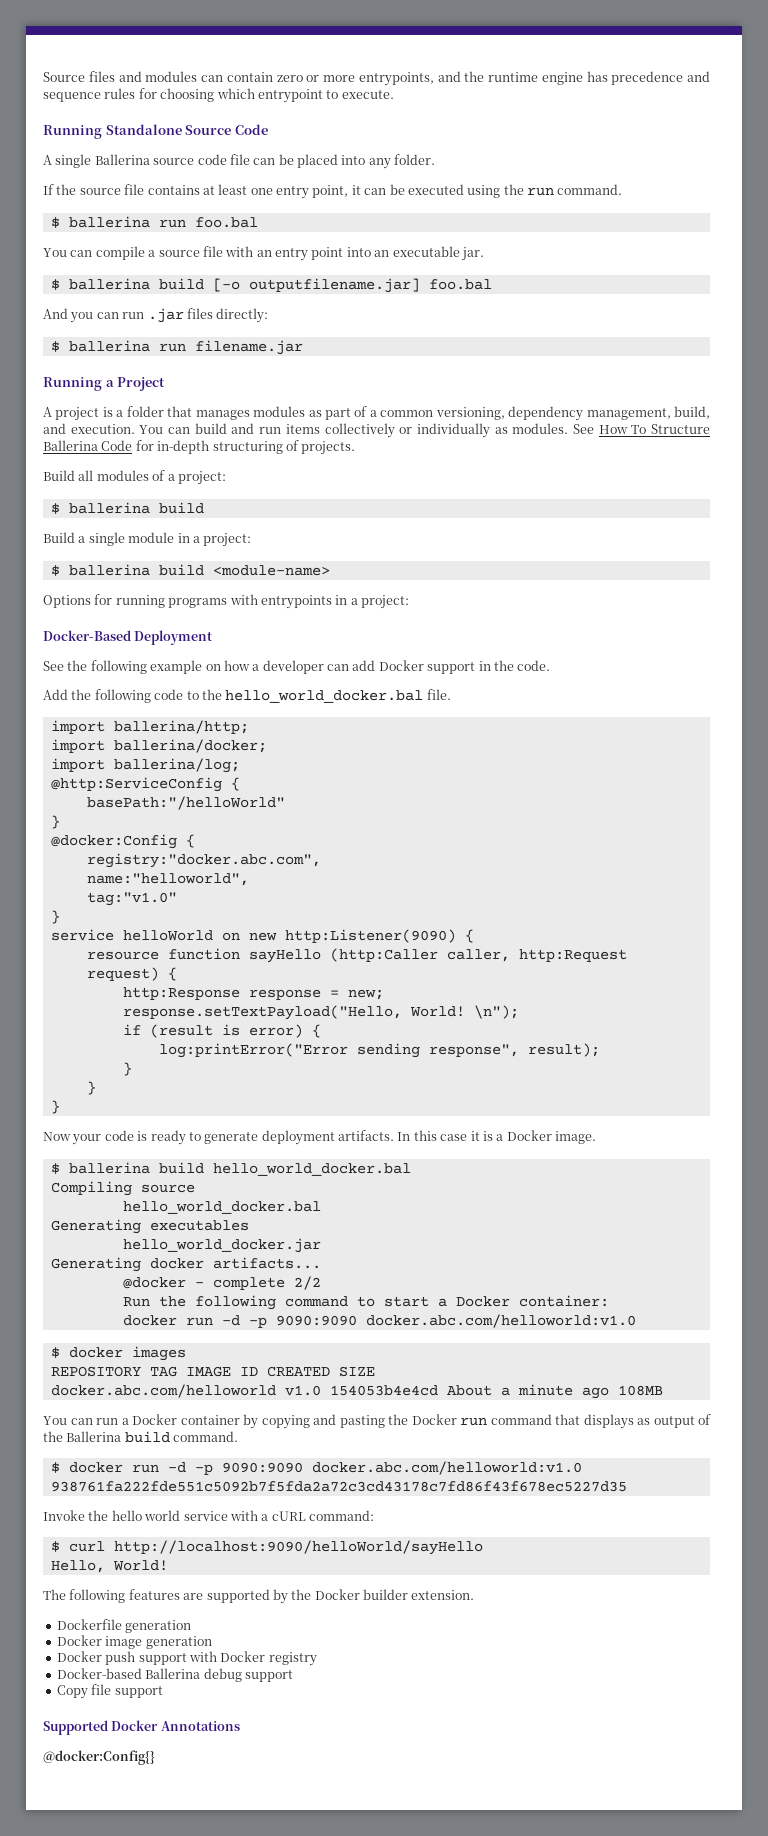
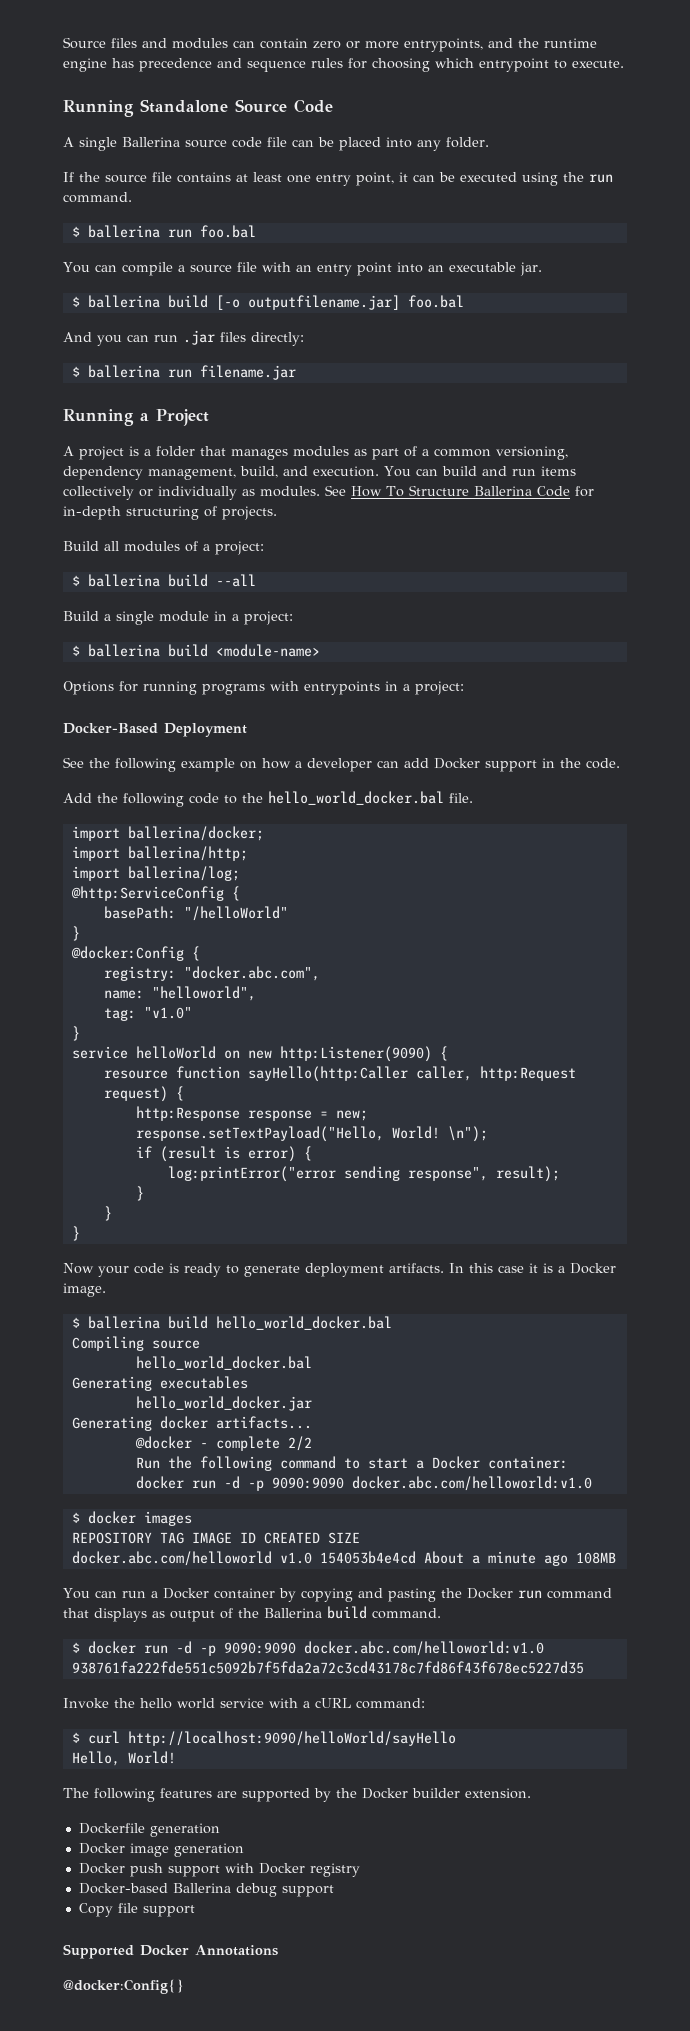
(204, 508) none -> [215,574,256,587] --all
[113,720,249,734] [50,739,267,753] ballerina/http; // import ballerina/docker; -> [127,826,264,841] [71,846,248,861] ballerina/docker; // import ballerina/http;
[86,796,285,810] basePath:"/helloWorld" -> [103,906,288,921] basePath: "/helloWorld"
[86,853,321,868] [86,873,249,886] [86,892,177,906] registry:"docker.abc.com", // name:"helloworld", // tag:"v1.0" -> [103,966,320,981] [103,986,256,1001] [103,1007,192,1021] registry: "docker.abc.com", // name: "helloworld", // tag: "v1.0"
[248,948,438,963] sayHello (http:Caller -> [247,1066,408,1082] sayHello(http:Caller
[158,1043,348,1058] log:printError("Error -> [167,1166,336,1182] log:printError("error

